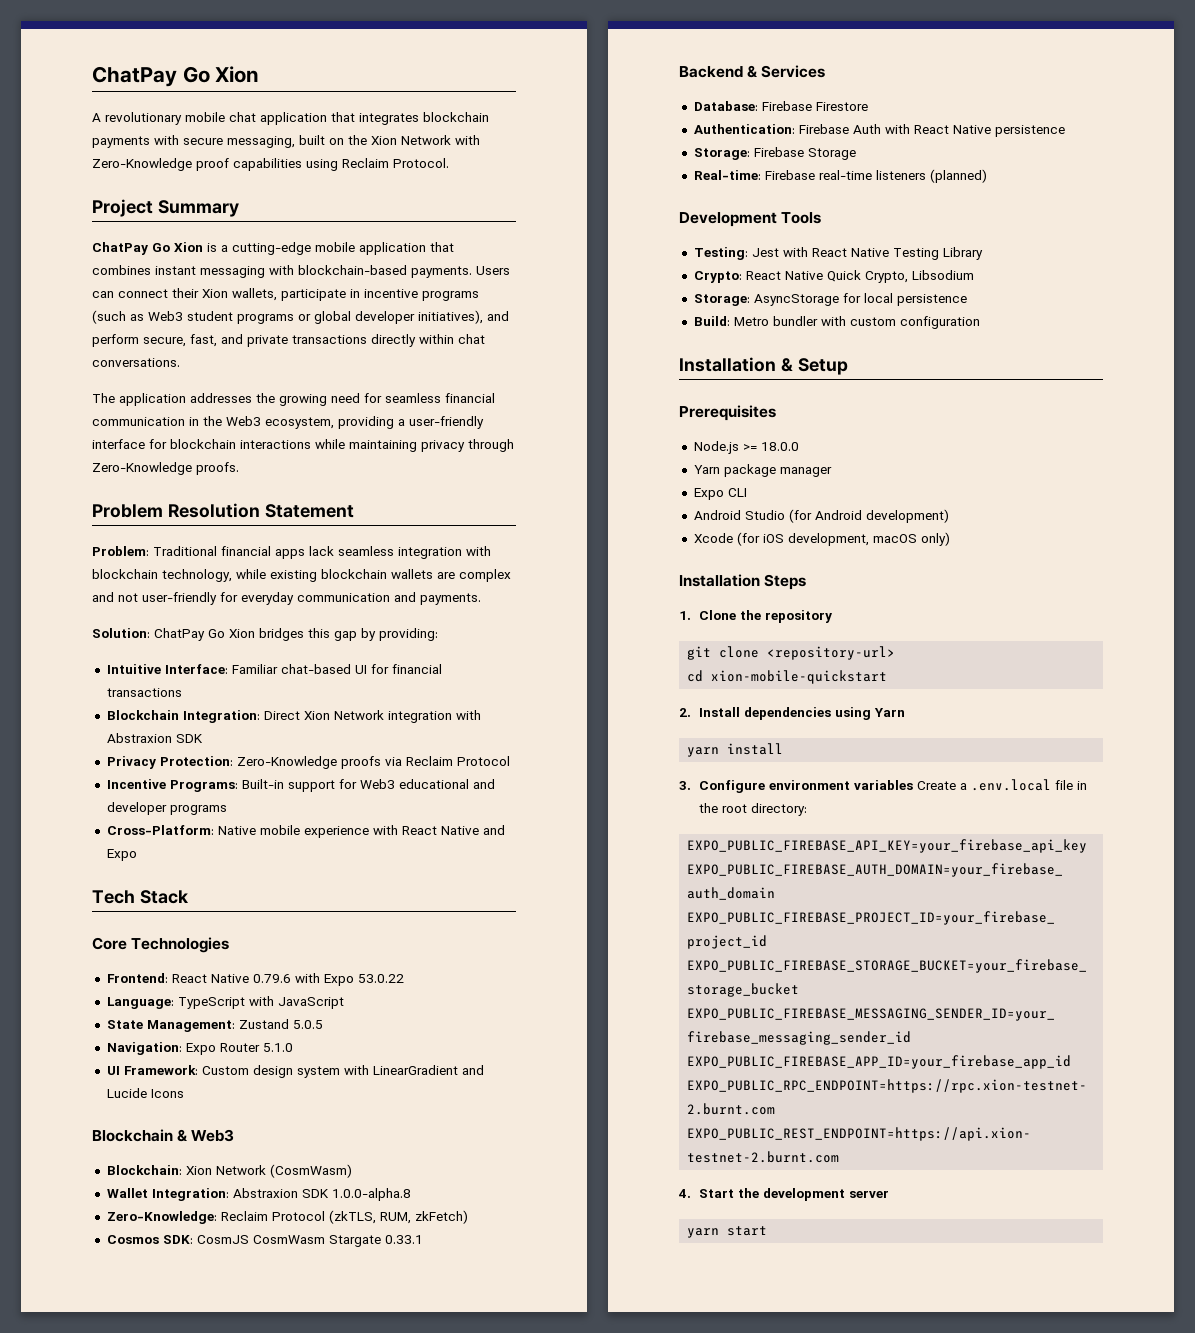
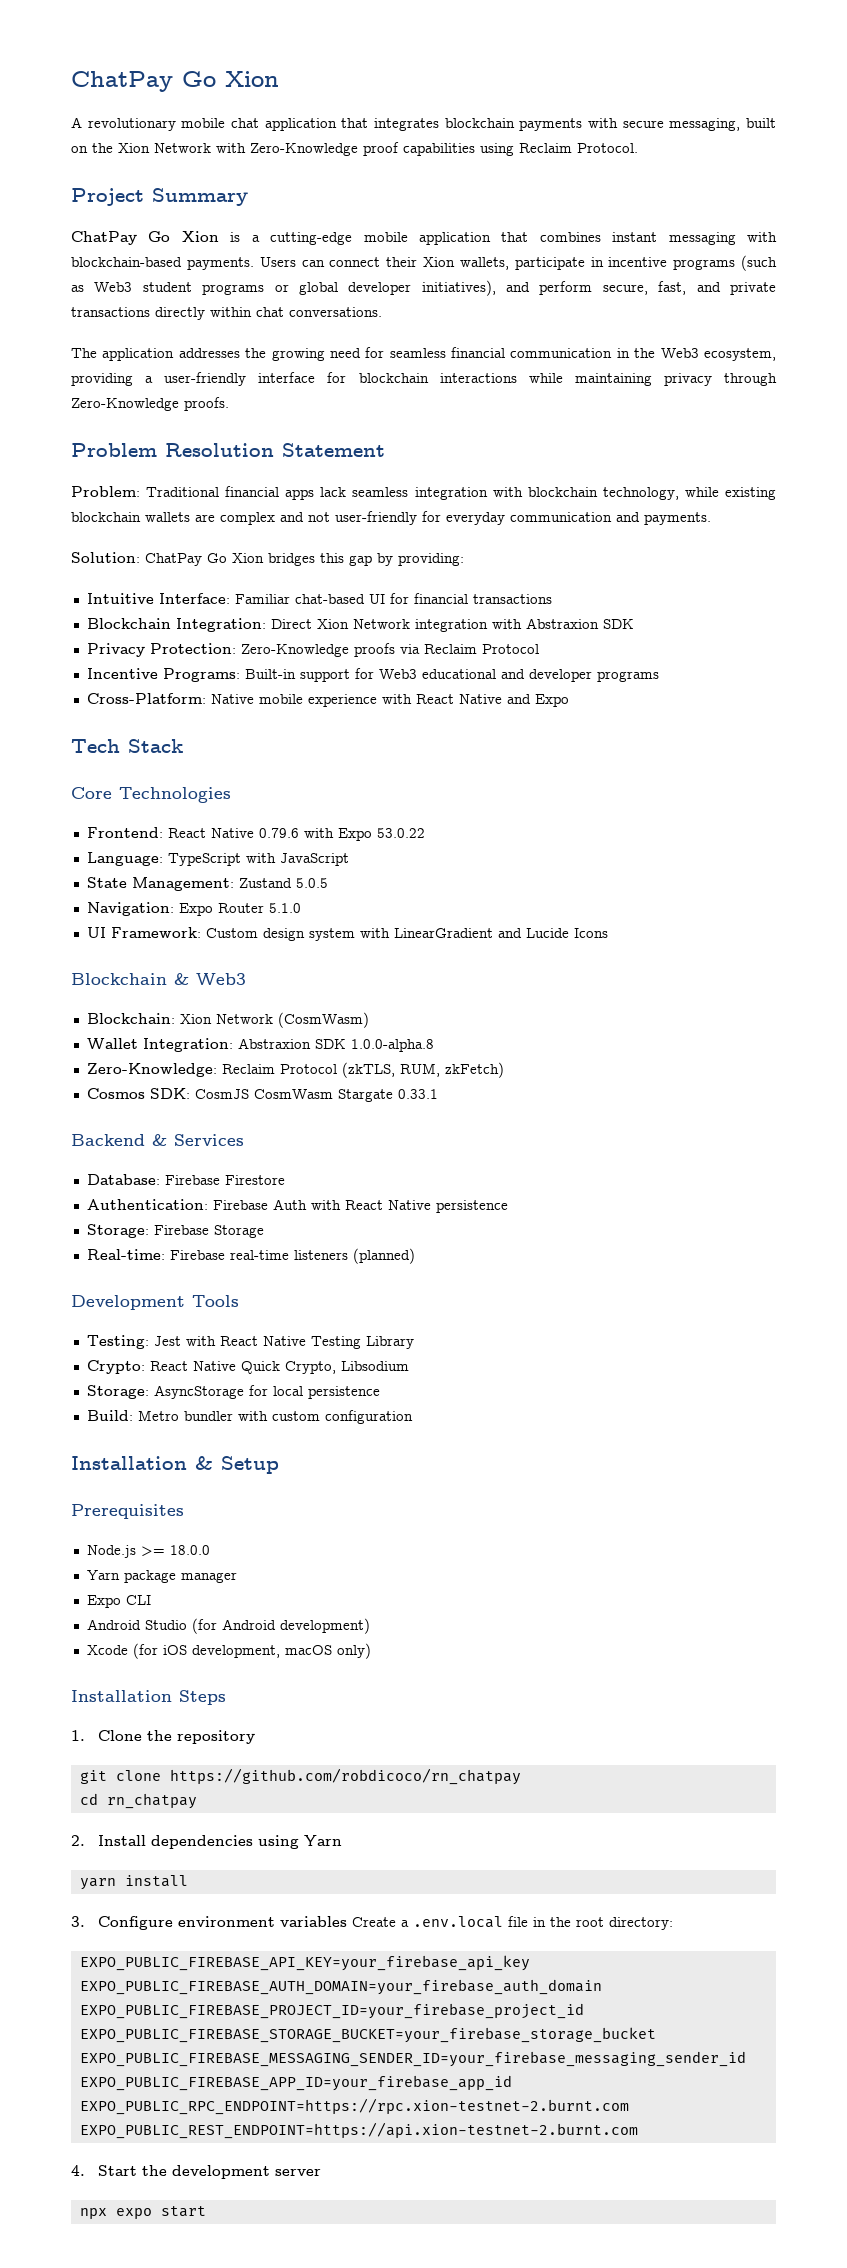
[767,646,896,660] <repository-url> -> [169,1768,521,1785] https://github.com/robdicoco/rn_chatpay
[711,670,888,684] xion-mobile-quickstart -> [106,1793,197,1809] rn_chatpay
[687,1228,720,1238] yarn -> [79,2208,152,2219] npx expo

